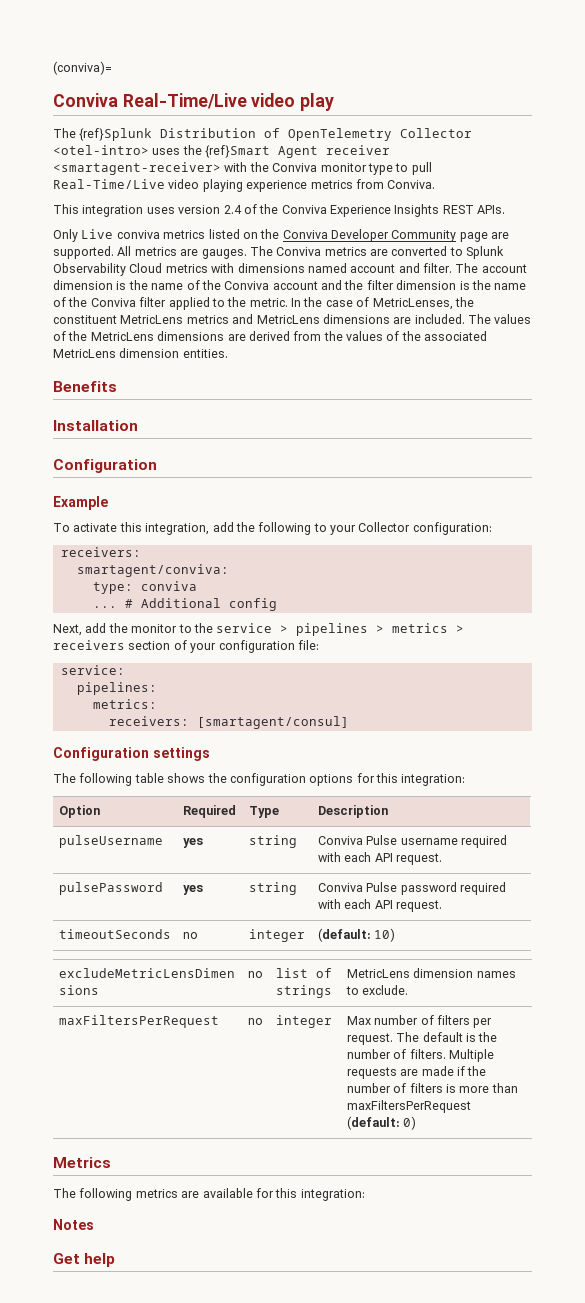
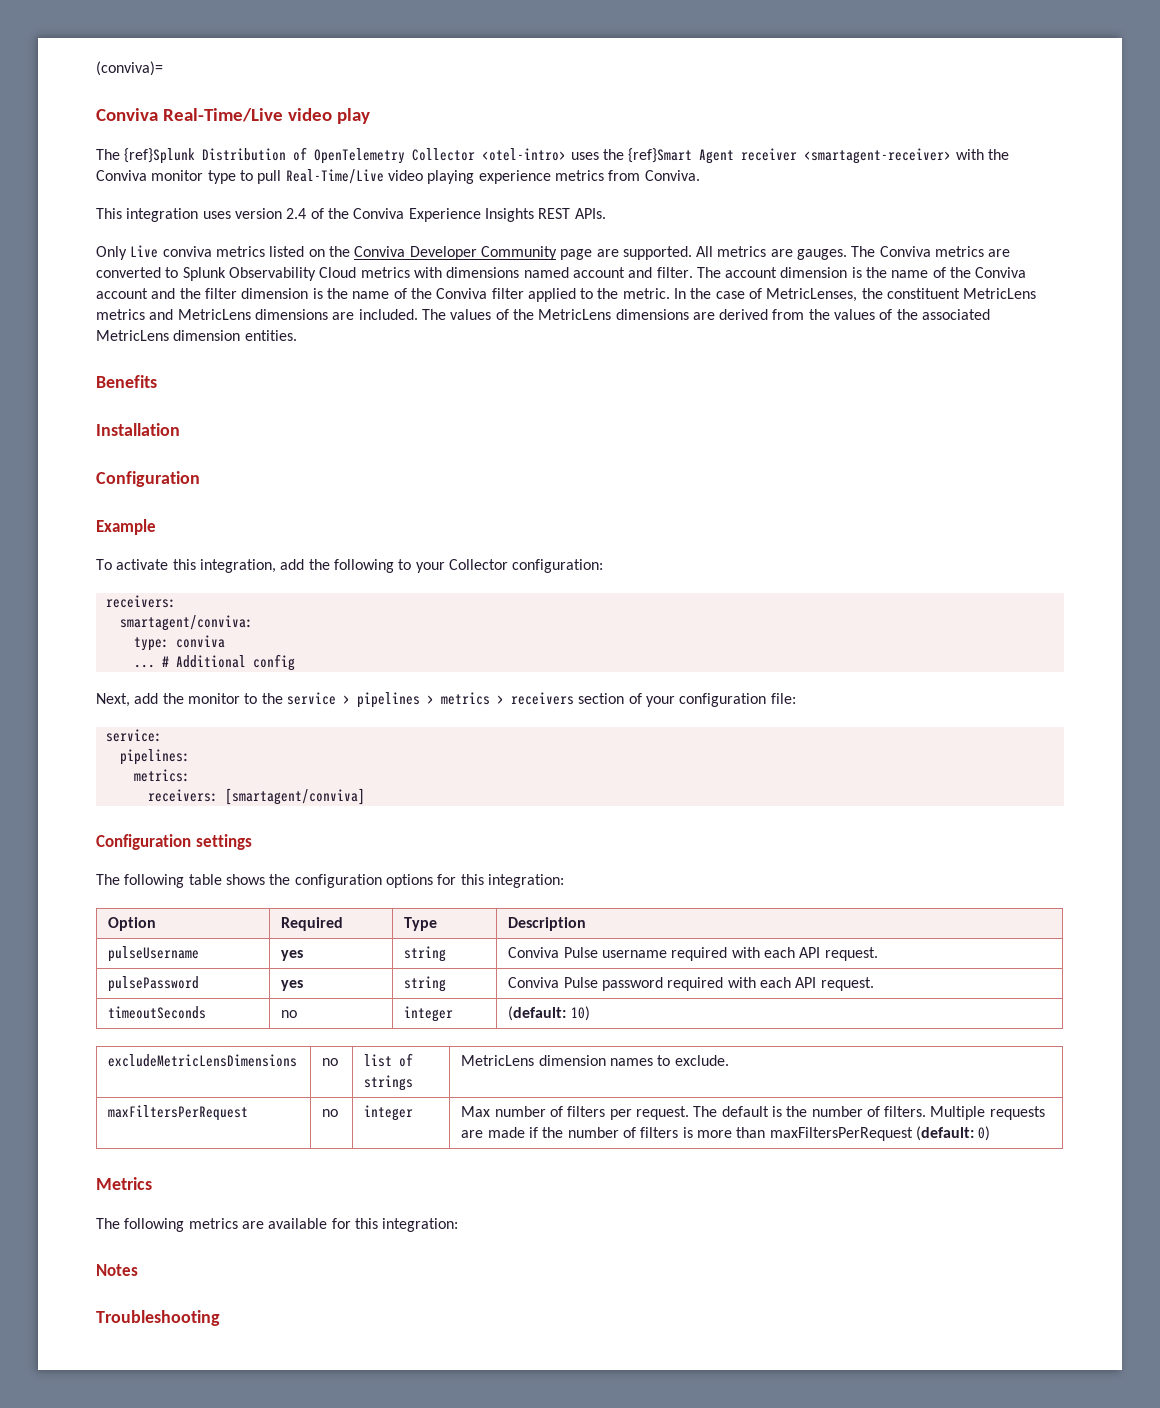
[196,716,349,729] [smartagent/consul] -> [224,788,365,805] [smartagent/conviva]
[53,1253,116,1267] Get help -> [96,1310,220,1326] Troubleshooting

